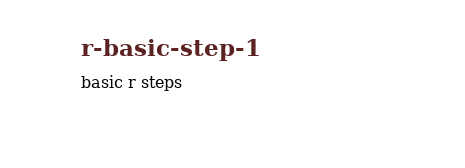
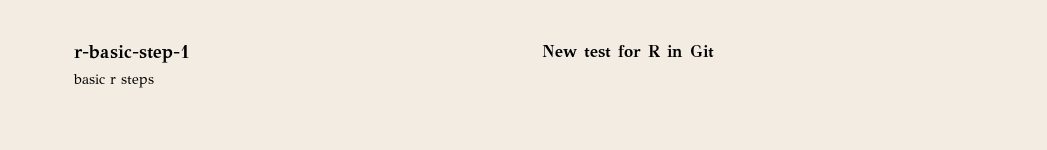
(182, 83) none -> [542,44,714,58] // New test for R in Git

